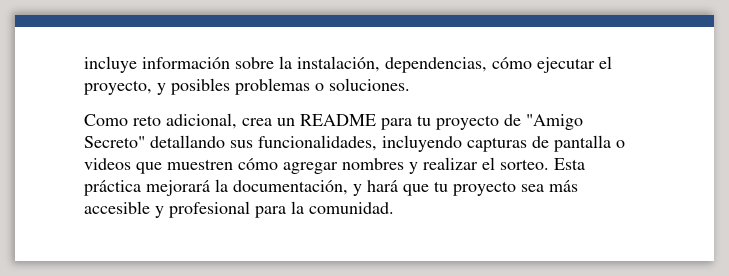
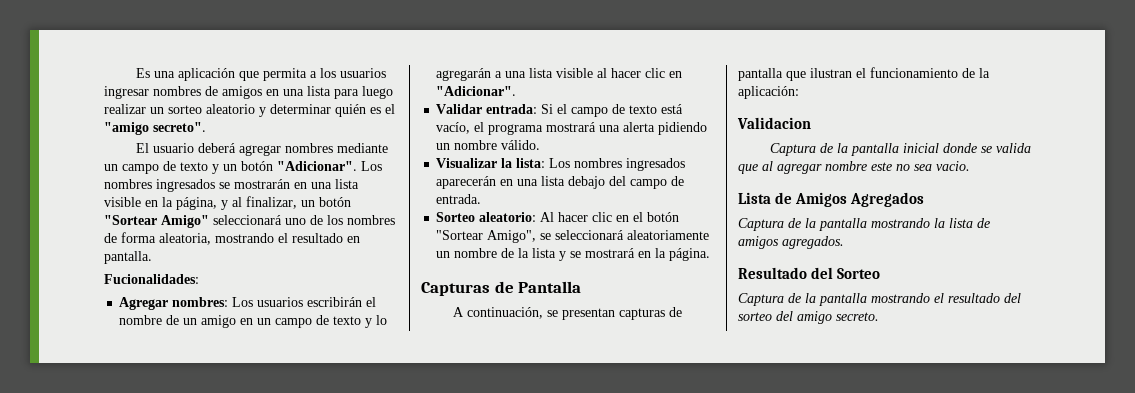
[84,56,612,73] [84,78,410,95] [84,113,583,130] [84,135,625,152] [84,157,585,174] [84,179,578,196] [84,201,394,218] incluye información sobre la instalación, dependencias, cómo ejecutar el proyecto, y posibles problemas o soluciones. // Como reto adicional, crea un README para tu proyecto de "Amigo Secreto" detallando sus funcionalidades, incluyendo capturas de pantalla o videos que muestren cómo agregar nombres y realizar el sorteo. Esta práctica mejorará la documentación, y hará que tu proyecto sea más accesible y profesional para la comunidad. -> [135,68,386,81] [104,86,393,99] [104,104,395,117] [104,122,206,135] [135,143,388,156] [104,161,382,174] [104,179,359,192] [104,196,351,210] [104,215,395,228] [104,232,360,245] [104,251,152,264] [104,274,199,284] [119,297,377,310] [119,315,388,328] [436,68,683,81] [436,86,517,96] [436,104,684,117] [436,122,708,135] [436,140,541,150] [436,158,686,171] [436,176,685,189] [436,194,482,204] [436,212,680,222] [436,230,710,243] [436,248,711,261] [421,281,582,296] [452,307,682,320] [738,67,990,81] [738,86,799,99] [737,117,811,129] [769,143,1031,156] [738,161,970,174] [738,192,925,207] [738,218,990,231] [738,236,844,249] [738,267,881,279] [738,293,1021,306] [738,311,879,324] Es una aplicación que permita a los usuarios ingresar nombres de amigos en una lista para luego realizar un sorteo aleatorio y determinar quién es el "amigo secreto". // El usuario deberá agregar nombres mediante un campo de texto y un botón "Adicionar". Los nombres ingresados se mostrarán en una lista visible en la página, y al finalizar, un botón "Sortear Amigo" seleccionará uno de los nombres de forma aleatoria, mostrando el resultado en pantalla. // Fucionalidades: // Agregar nombres: Los usuarios escribirán el nombre de un amigo en un campo de texto y lo agregarán a una lista visible al hacer clic en "Adicionar". // Validar entrada: Si el campo de texto está vacío, el programa mostrará una alerta pidiendo un nombre válido. // Visualizar la lista: Los nombres ingresados aparecerán en una lista debajo del campo de entrada. // Sorteo aleatorio: Al hacer clic en el botón "Sortear Amigo", se seleccionará aleatoriamente un nombre de la lista y se mostrará en la página. // Capturas de Pantalla // A continuación, se presentan capturas de pantalla que ilustran el funcionamiento de la aplicación: // Validacion // Captura de la pantalla inicial donde se valida que al agregar nombre este no sea vacio. // Lista de Amigos Agregados // Captura de la pantalla mostrando la lista de amigos agregados. // Resultado del Sorteo // Captura de la pantalla mostrando el resultado del sorteo del amigo secreto.

